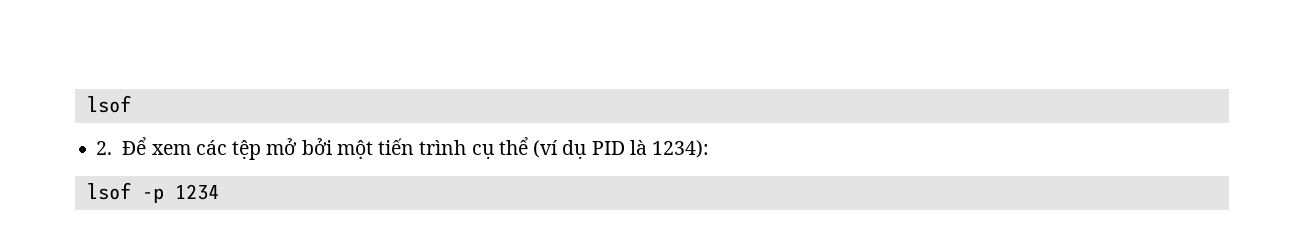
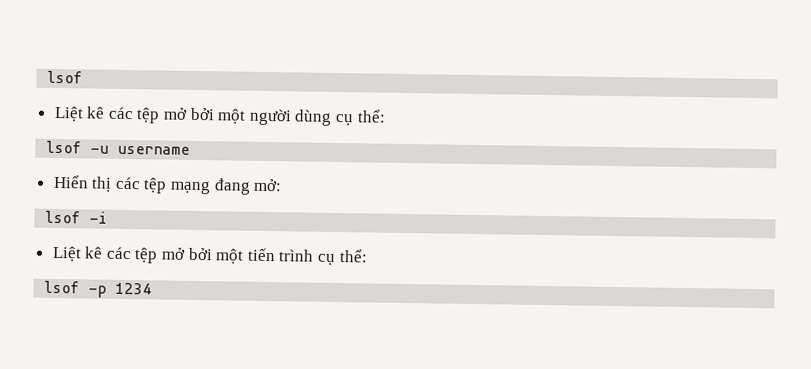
[96,137,191,155] 2. Để xem -> [53,105,386,126] [45,140,191,155] [52,174,283,195] [44,210,108,224] [51,245,104,262] Liệt kê các tệp mở bởi một người dùng cụ thể: // lsof -u username // Hiển thị các tệp mạng đang mở: // lsof -i // Liệt kê
[498,137,710,159] thể (ví dụ PID là 1234): -> [338,249,368,263] thể:

